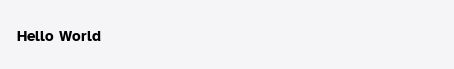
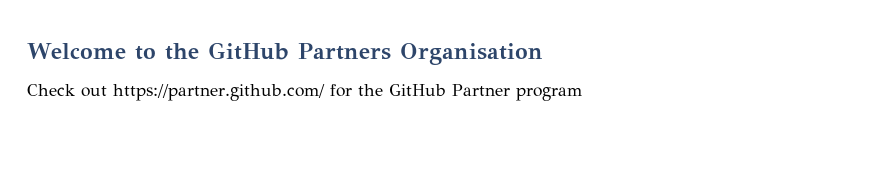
[17,31,101,41] Hello World -> [27,42,543,65] [27,84,582,101] Welcome to the GitHub Partners Organisation // Check out https://partner.github.com/ for the GitHub Partner program

